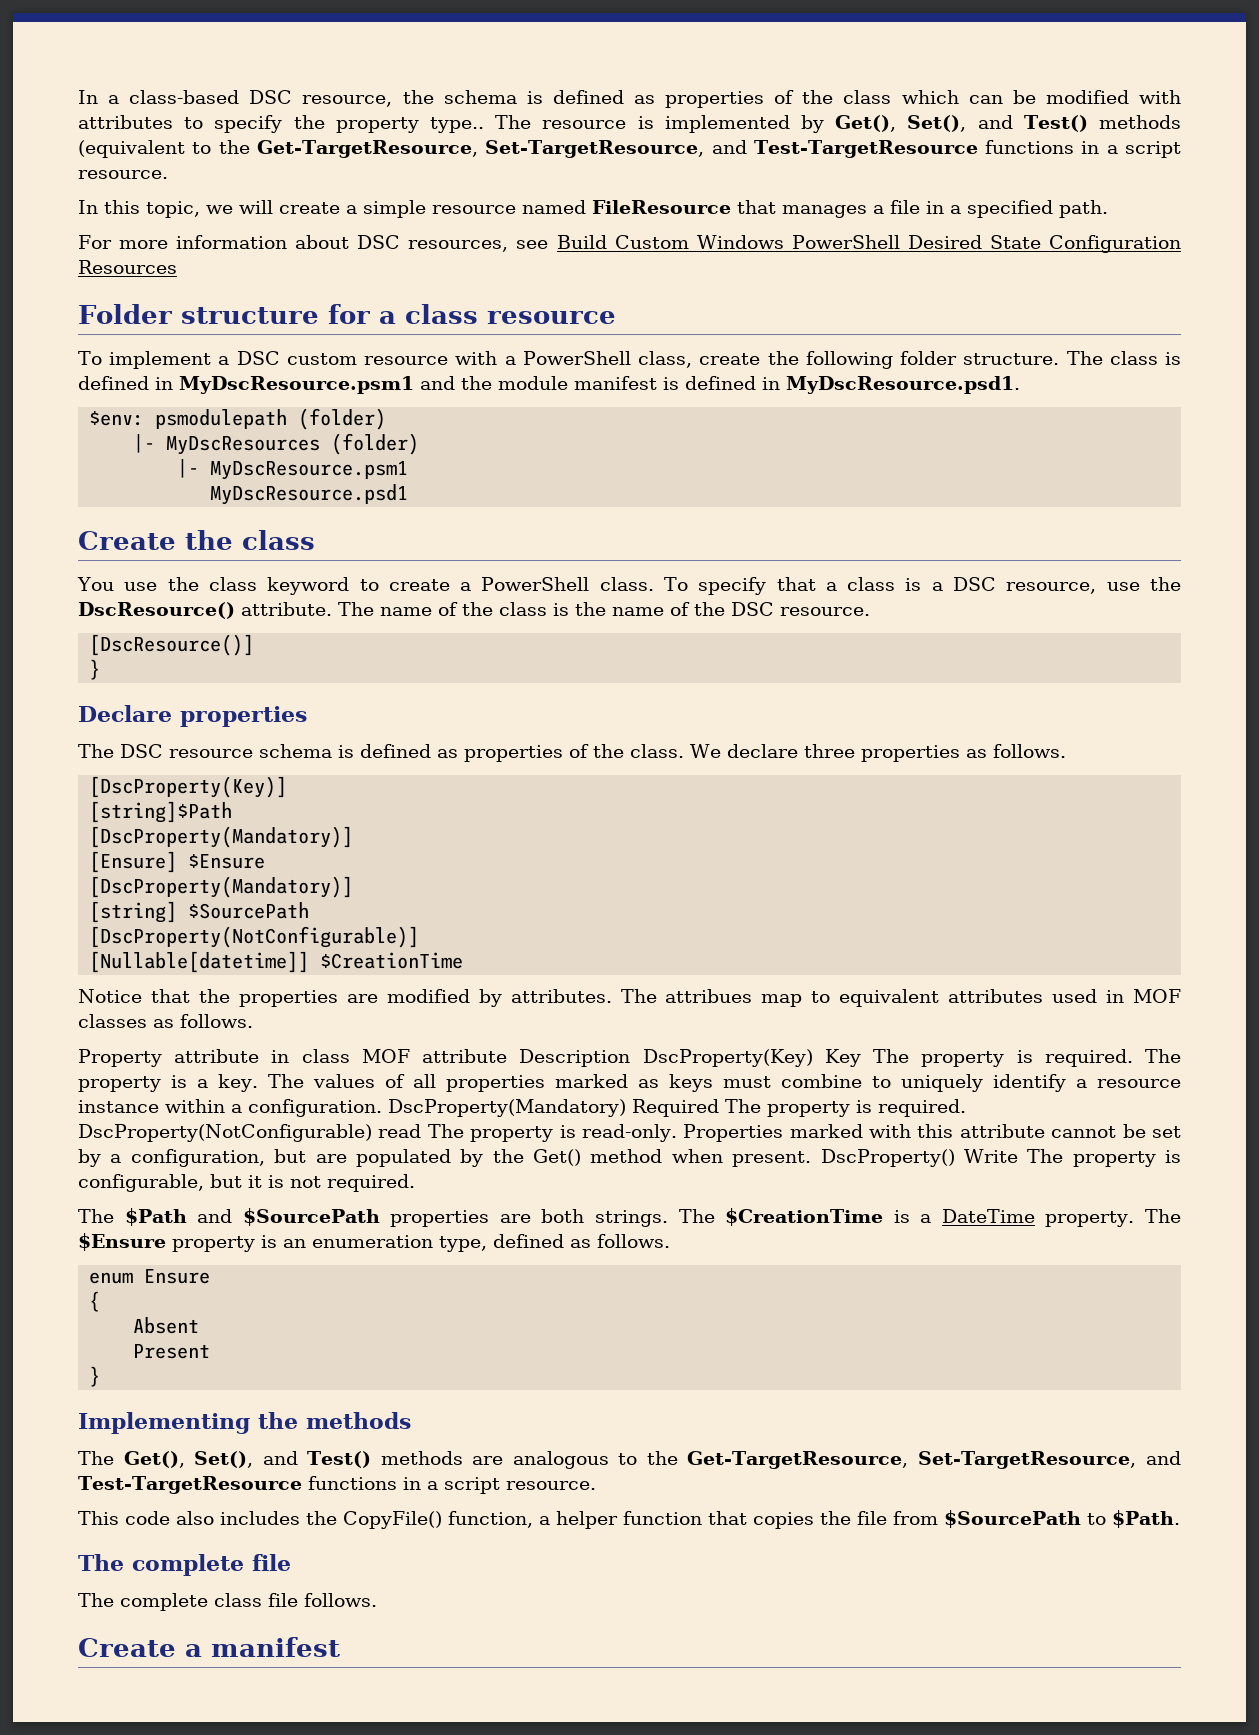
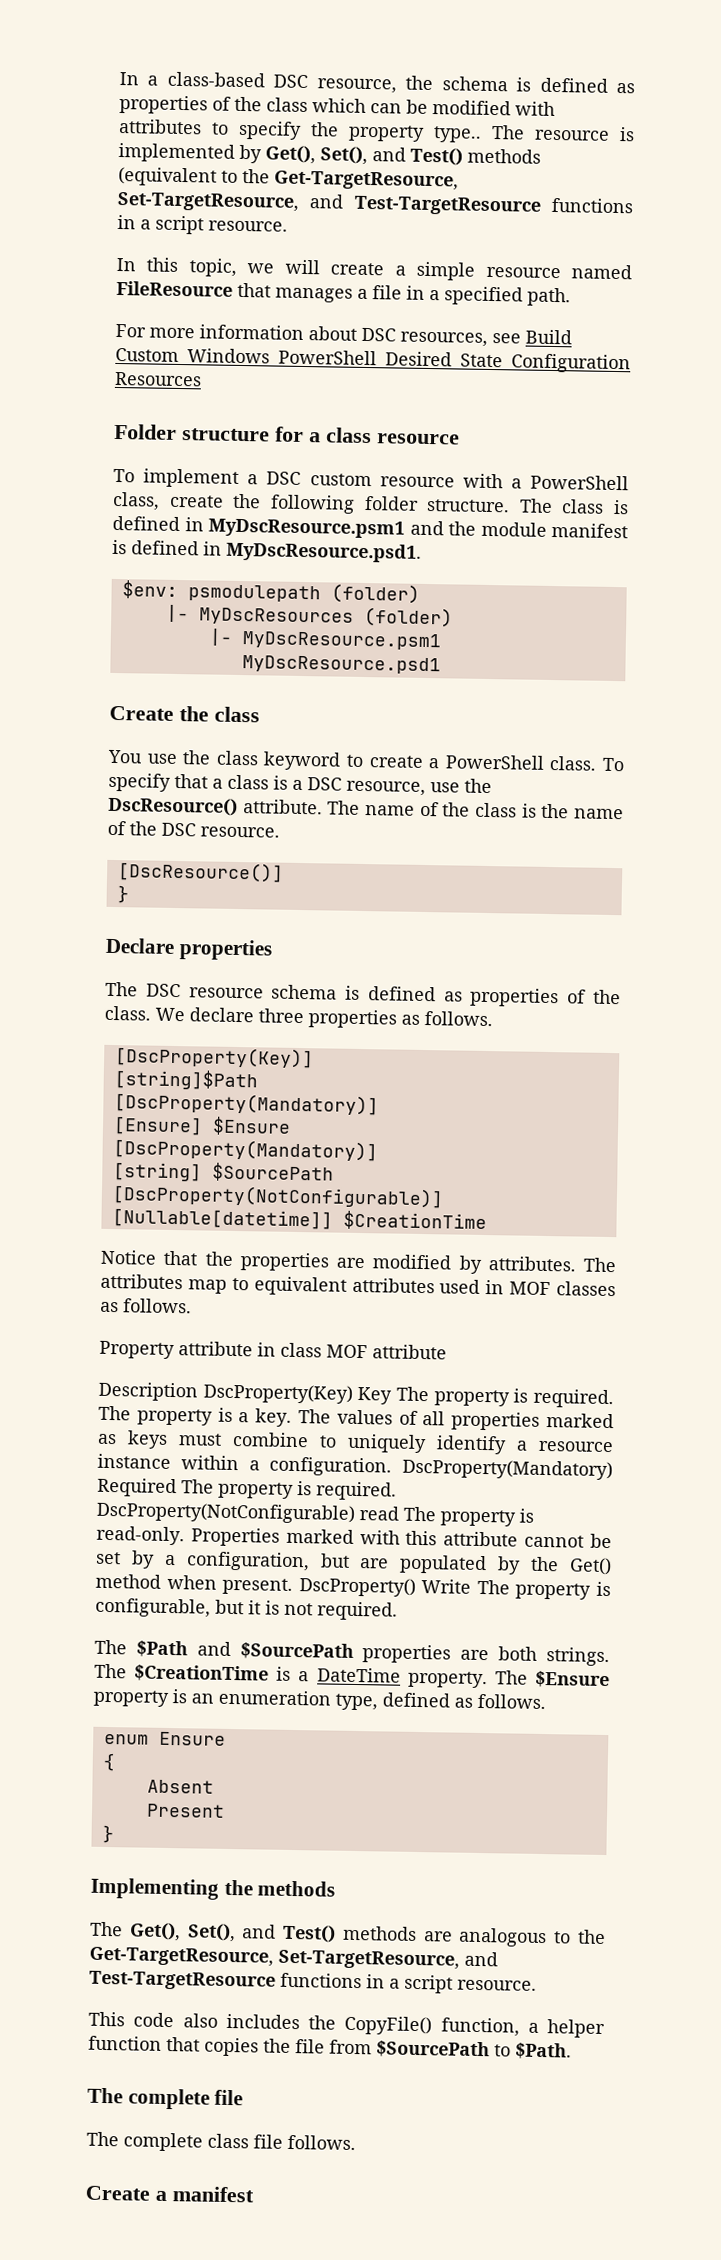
[665,989,753,1003] attribues -> [100,1273,183,1290] attributes
(508, 1056) none -> (447, 1352) //

